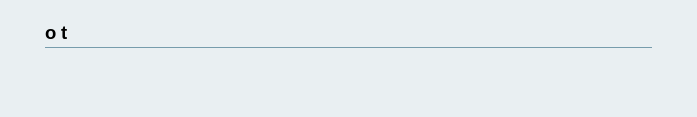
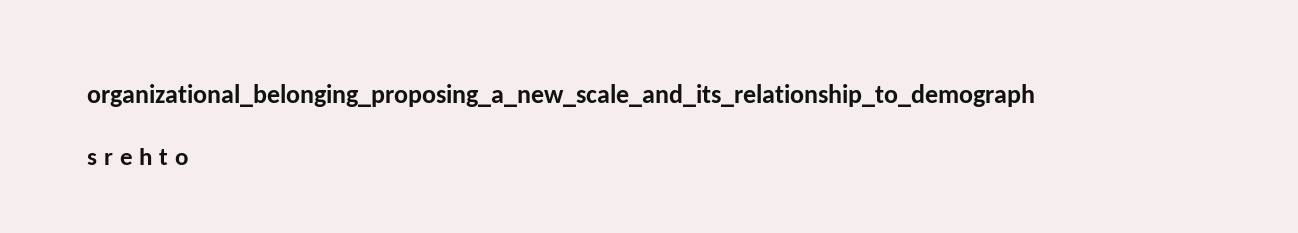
[45,26,67,39] o t -> [87,84,1035,107] [87,148,188,165] organizational_belonging_proposing_a_new_scale_and_its_relationship_to_demograph // s r e h t o

